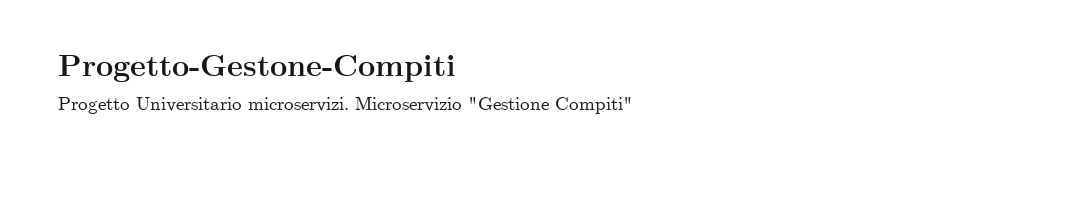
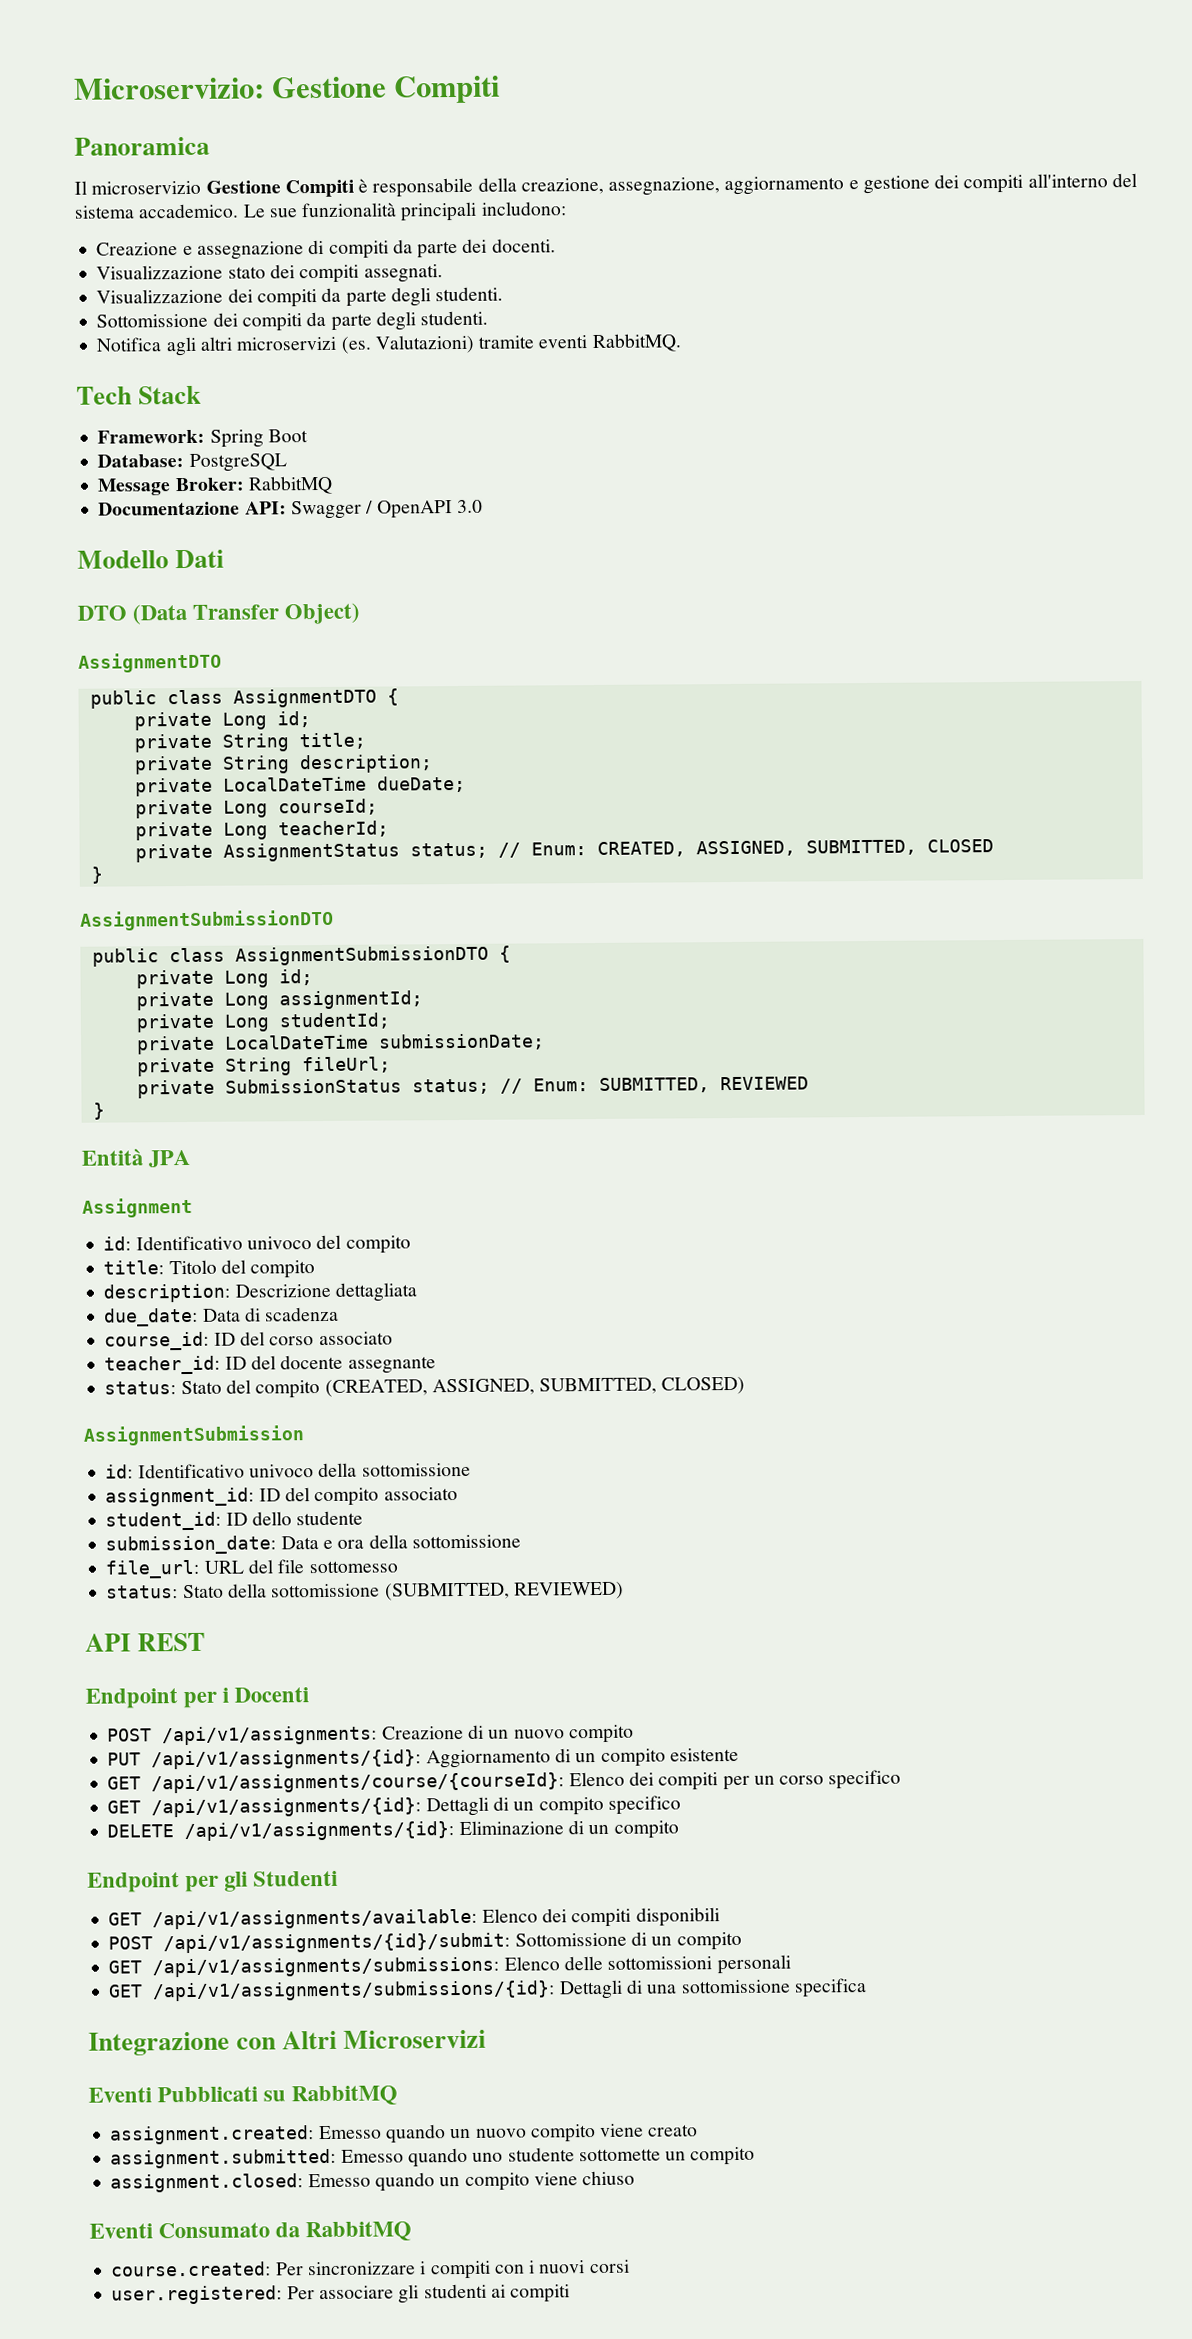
[58,55,456,82] [58,96,633,114] Progetto-Gestone-Compiti // Progetto Universitario microservizi. Microservizio "Gestione Compiti" -> [73,75,501,104] [74,136,210,156] [74,173,1137,198] [74,201,567,222] [96,238,556,260] [96,264,443,284] [96,286,504,308] [96,310,489,332] [96,333,682,357] [76,385,203,405] [97,429,308,448] [97,453,287,472] [97,475,333,496] [98,499,483,520] [77,549,225,569] [77,602,361,625] [78,652,222,673] [89,688,399,709] [133,711,311,731] [133,732,366,753] [133,754,433,775] [134,775,466,797] [134,798,378,819] [134,820,389,841] [134,839,994,863] [90,866,103,884] [80,909,334,931] [91,945,511,967] [135,969,313,989] [135,990,423,1011] [135,1012,390,1033] [136,1033,545,1055] [136,1056,391,1077] [136,1076,809,1099] [92,1102,105,1120] [81,1148,191,1168] [82,1197,193,1218] [103,1234,411,1254] [103,1259,316,1279] [103,1282,417,1303] [104,1306,340,1327] [104,1331,393,1351] [104,1354,436,1375] [104,1376,746,1399] [83,1425,305,1446] [105,1462,471,1479] [105,1487,458,1507] [105,1510,364,1531] [105,1534,521,1555] [105,1559,398,1579] [106,1581,624,1601] [85,1632,206,1652] [85,1687,310,1709] [107,1724,634,1746] [107,1747,739,1770] [107,1769,902,1794] [107,1795,681,1818] [107,1820,679,1842] [87,1870,339,1893] [108,1907,720,1930] [108,1931,742,1954] [108,1954,791,1978] [108,1978,867,2002] [88,2029,487,2056] [88,2085,399,2106] [110,2123,699,2145] [110,2146,756,2169] [110,2170,636,2193] [89,2221,413,2242] [110,2259,630,2280] [111,2283,571,2305] Microservizio: Gestione Compiti // Panoramica // Il microservizio Gestione Compiti è responsabile della creazione, assegnazione, aggiornamento e gestione dei compiti all'interno del sistema accademico. Le sue funzionalità principali includono: // Creazione e assegnazione di compiti da parte dei docenti. // Visualizzazione stato dei compiti assegnati. // Visualizzazione dei compiti da parte degli studenti. // Sottomissione dei compiti da parte degli studenti. // Notifica agli altri microservizi (es. Valutazioni) tramite eventi RabbitMQ. // Tech Stack // Framework: Spring Boot // Database: PostgreSQL // Message Broker: RabbitMQ // Documentazione API: Swagger / OpenAPI 3.0 // Modello Dati // DTO (Data Transfer Object) // AssignmentDTO // public class AssignmentDTO { // private Long id; // private String title; // private String description; // private LocalDateTime dueDate; // private Long courseId; // private Long teacherId; // private AssignmentStatus status; // Enum: CREATED, ASSIGNED, SUBMITTED, CLOSED // } // AssignmentSubmissionDTO // public class AssignmentSubmissionDTO { // private Long id; // private Long assignmentId; // private Long studentId; // private LocalDateTime submissionDate; // private String fileUrl; // private SubmissionStatus status; // Enum: SUBMITTED, REVIEWED // } // Entità JPA // Assignment // id: Identificativo univoco del compito // title: Titolo del compito // description: Descrizione dettagliata // due_date: Data di scadenza // course_id: ID del corso associato // teacher_id: ID del docente assegnante // status: Stato del compito (CREATED, ASSIGNED, SUBMITTED, CLOSED) // AssignmentSubmission // id: Identificativo univoco della sottomissione // assignment_id: ID del compito associato // student_id: ID dello studente // submission_date: Data e ora della sottomissione // file_url: URL del file sottomesso // status: Stato della sottomissione (SUBMITTED, REVIEWED) // API REST // Endpoint per i Docenti // POST /api/v1/assignments: Creazione di un nuovo compito // PUT /api/v1/assignments/{id}: Aggiornamento di un compito esistente // GET /api/v1/assignments/course/{courseId}: Elenco dei compiti per un corso specifico // GET /api/v1/assignments/{id}: Dettagli di un compito specifico // DELETE /api/v1/assignments/{id}: Eliminazione di un compito // Endpoint per gli Studenti // GET /api/v1/assignments/available: Elenco dei compiti disponibili // POST /api/v1/assignments/{id}/submit: Sottomissione di un compito // GET /api/v1/assignments/submissions: Elenco delle sottomissioni personali // GET /api/v1/assignments/submissions/{id}: Dettagli di una sottomissione specifica // Integrazione con Altri Microservizi // Eventi Pubblicati su RabbitMQ // assignment.created: Emesso quando un nuovo compito viene creato // assignment.submitted: Emesso quando uno studente sottomette un compito // assignment.closed: Emesso quando un compito viene chiuso // Eventi Consumato da RabbitMQ // course.created: Per sincronizzare i compiti con i nuovi corsi // user.registered: Per associare gli studenti ai compiti

